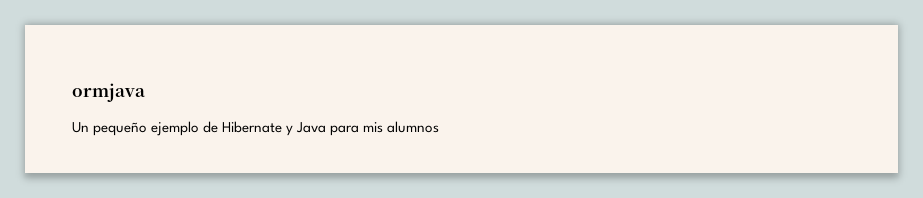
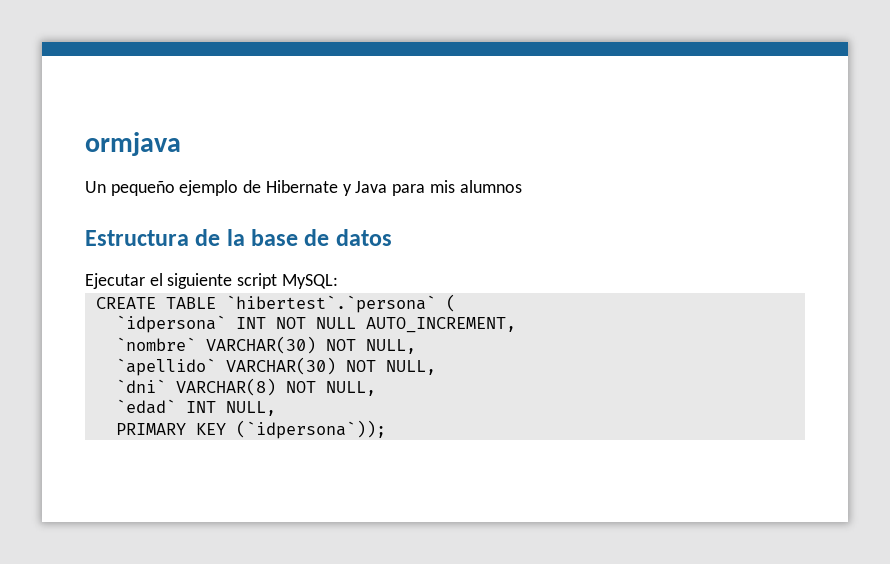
(440, 127) none -> [85,229,392,246] [85,273,338,289] [95,294,456,313] [115,315,516,333] [115,336,416,354] [115,357,436,376] [115,378,376,396] [115,399,276,416] [115,420,386,439] // Estructura de la base de datos // Ejecutar el siguiente script MySQL: // CREATE TABLE `hibertest`.`persona` ( // `idpersona` INT NOT NULL AUTO_INCREMENT, // `nombre` VARCHAR(30) NOT NULL, // `apellido` VARCHAR(30) NOT NULL, // `dni` VARCHAR(8) NOT NULL, // `edad` INT NULL, // PRIMARY KEY (`idpersona`));

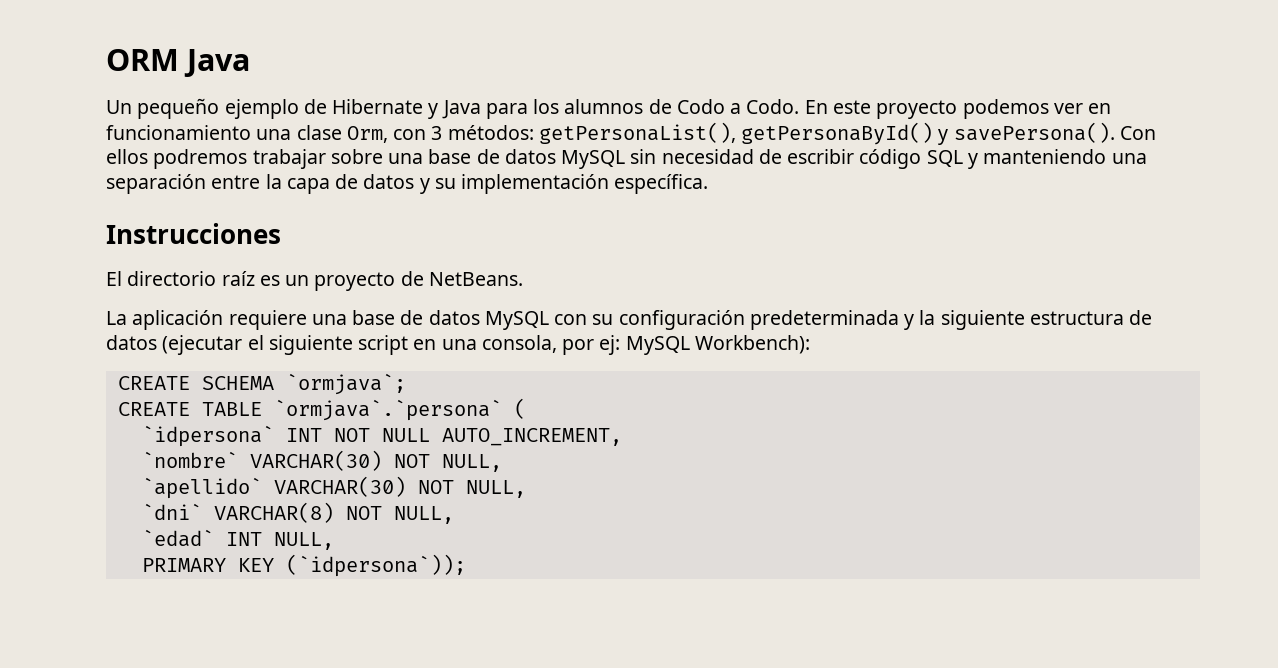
[85,132,181,156] ormjava -> [106,49,251,77] ORM Java
[429,180,455,193] mis -> [533,99,560,114] los
[85,229,392,246] [85,273,338,289] // Estructura de la base de datos // Ejecutar el siguiente script MySQL: -> [648,99,1112,119] [106,122,1156,145] [106,149,1147,169] [106,174,709,194] [106,223,281,244] [106,271,523,291] [106,310,1153,330] [106,335,810,355] [117,373,406,395] de Codo a Codo. En este proyecto podemos ver en funcionamiento una clase Orm, con 3 métodos: getPersonaList(), getPersonaById() y savePersona(). Con ellos podremos trabajar sobre una base de datos MySQL sin necesidad de escribir código SQL y manteniendo una separación entre la capa de datos y su implementación específica. // Instrucciones // El directorio raíz es un proyecto de NetBeans. // La aplicación requiere una base de datos MySQL con su configuración predeterminada y la siguiente estructura de datos (ejecutar el siguiente script en una consola, por ej: MySQL Workbench): // CREATE SCHEMA `ormjava`;
[225,295,436,313] `hibertest`.`persona` -> [273,399,502,421] `ormjava`.`persona`

